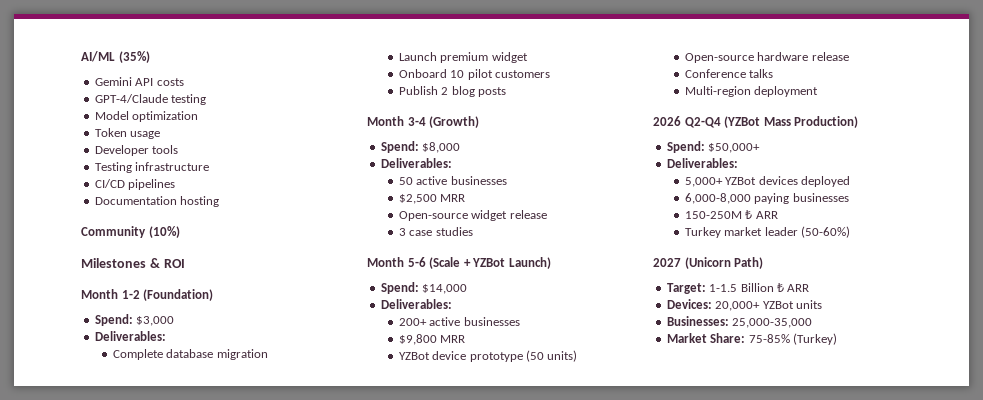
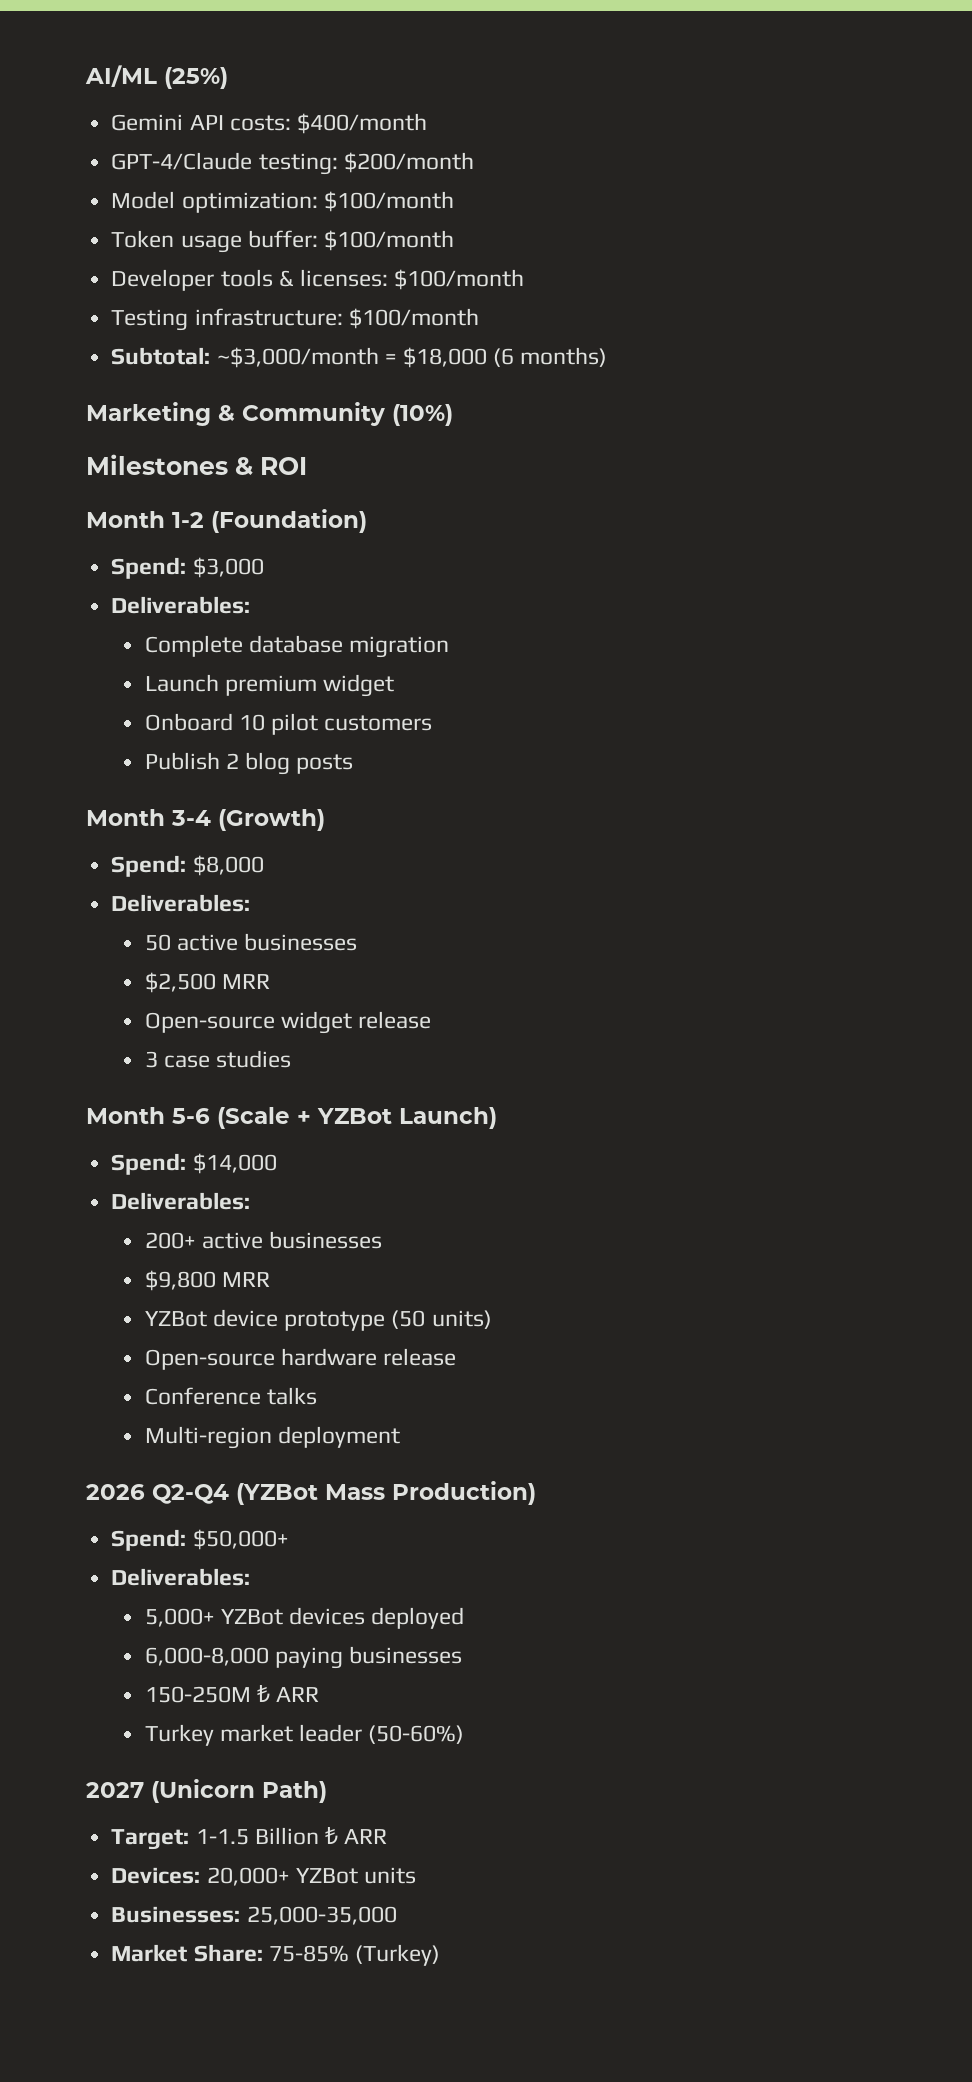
[118,51,150,63] (35%) -> [164,67,228,89] (25%)
[156,78,184,86] costs -> [229,113,427,134] costs: $400/month
[171,94,207,105] testing -> [258,152,474,175] testing: $200/month
[132,111,199,122] optimization -> [181,191,454,213] optimization: $100/month
(161, 135) none -> [247,230,454,251] buffer: $100/month
[94,162,210,173] [94,179,176,190] [94,196,220,207] // Testing infrastructure // CI/CD pipelines // Documentation hosting // -> [278,269,525,290] [111,308,479,331] [111,347,608,368] [86,402,235,426] & licenses: $100/month // Testing infrastructure: $100/month // Subtotal: ~$3,000/month = $18,000 (6 months) // Marketing &

